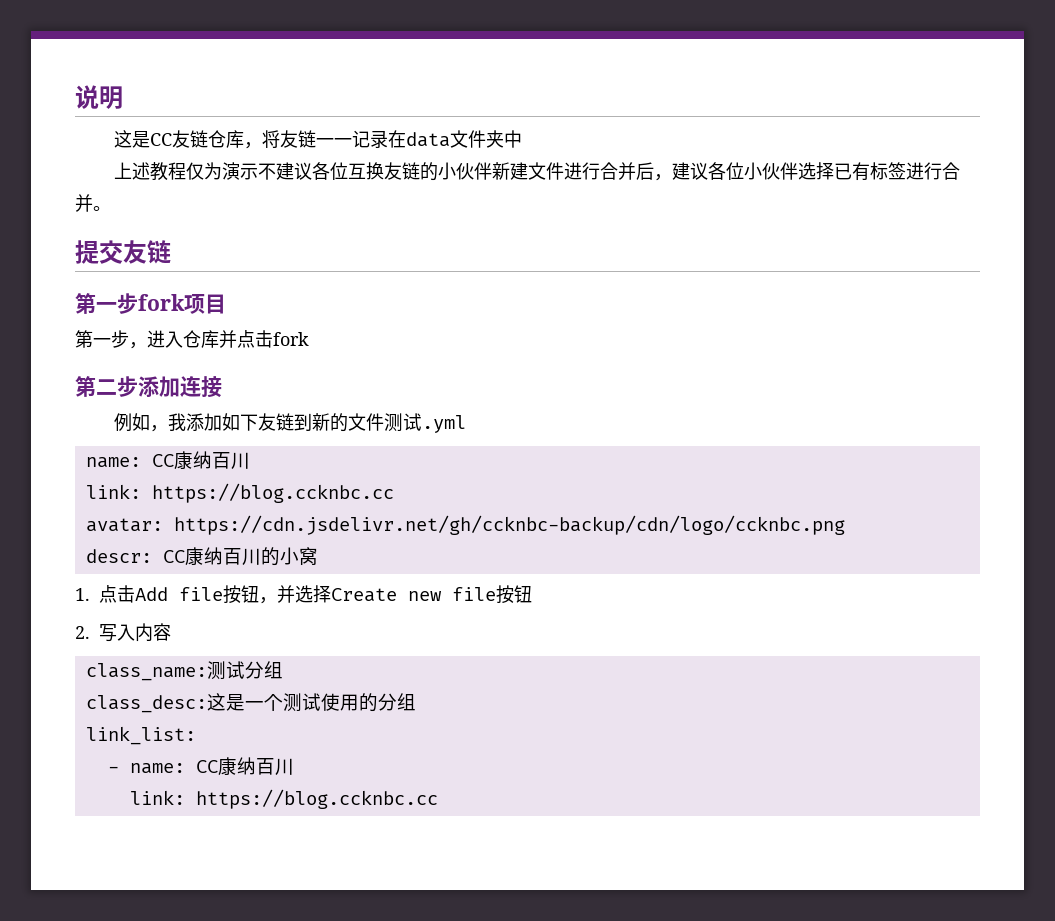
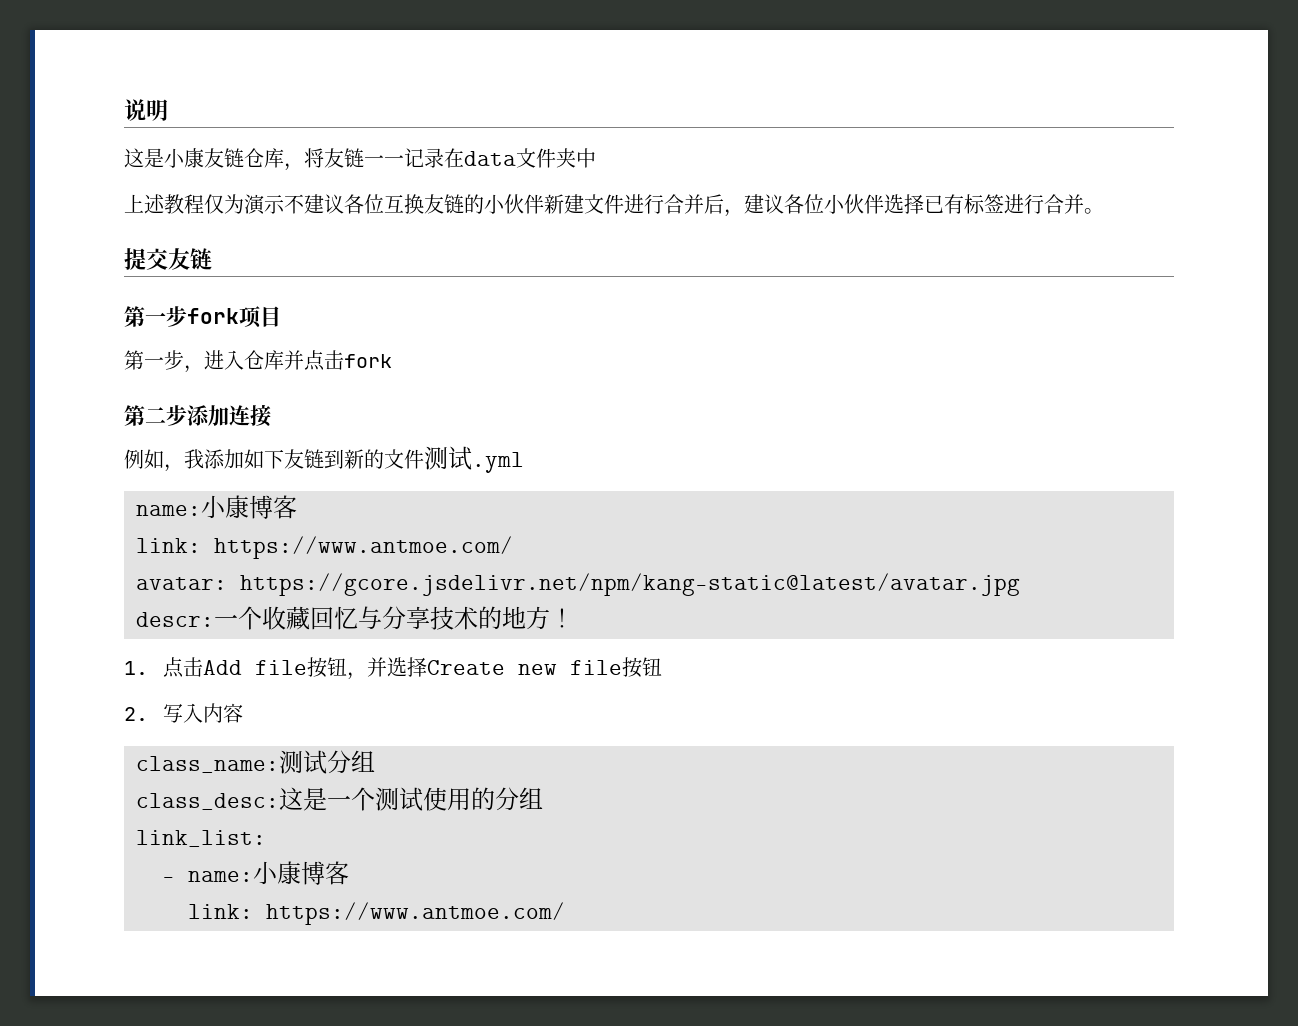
[150,133,173,146] CC -> [164,148,204,168] 小康
[151,451,250,470] [85,483,394,503] CC康纳百川 // link: https://blog.ccknbc.cc -> [201,495,297,519] [136,536,513,559] 小康博客 // link: https://www.antmoe.com/
[173,515,845,535] https://cdn.jsdelivr.net/gh/ccknbc-backup/cdn/logo/ccknbc.png -> [240,573,1020,596] https://gcore.jsdelivr.net/npm/kang-static@latest/avatar.jpg
[162,547,318,566] CC康纳百川的小窝 -> [214,606,574,630] 一个收藏回忆与分享技术的地方！
[195,757,294,776] [129,789,438,809] CC康纳百川 // link: https://blog.ccknbc.cc -> [253,861,349,885] [188,902,565,925] 小康博客 // link: https://www.antmoe.com/

